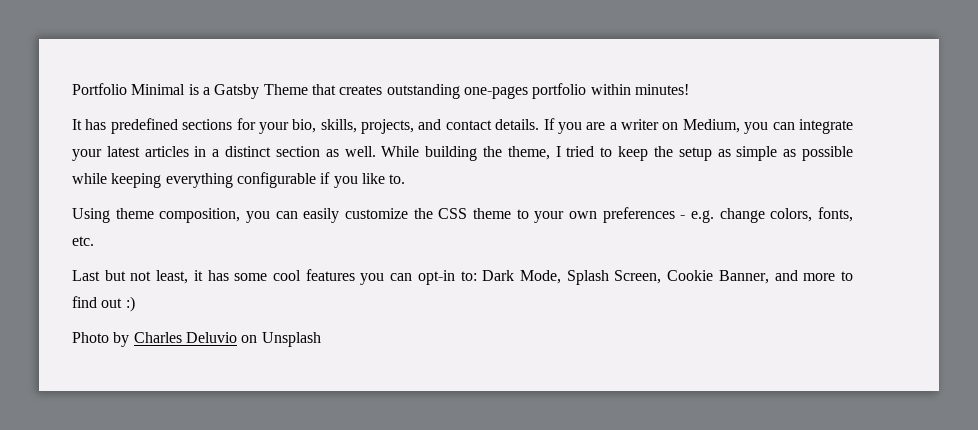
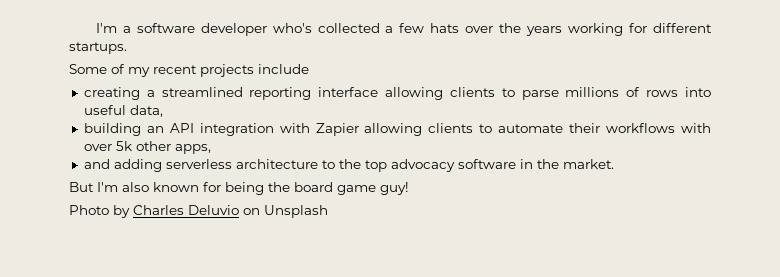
[72,83,689,99] [72,118,854,134] [72,146,854,161] [72,172,406,188] [72,207,853,223] [72,236,94,246] [72,269,853,285] [72,296,135,312] Portfolio Minimal is a Gatsby Theme that creates outstanding one-pages portfolio within minutes! // It has predefined sections for your bio, skills, projects, and contact details. If you are a writer on Medium, you can integrate your latest articles in a distinct section as well. While building the theme, I tried to keep the setup as simple as possible while keeping everything configurable if you like to. // Using theme composition, you can easily customize the CSS theme to your own preferences - e.g. change colors, fonts, etc. // Last but not least, it has some cool features you can opt-in to: Dark Mode, Splash Screen, Cookie Banner, and more to find out :) -> [95,23,712,36] [69,42,127,54] [69,64,309,77] [83,87,711,100] [83,105,163,117] [83,123,711,136] [83,141,211,154] [83,159,614,172] [69,182,409,195] I'm a software developer who's collected a few hats over the years working for different startups. // Some of my recent projects include // creating a streamlined reporting interface allowing clients to parse millions of rows into useful data, // building an API integration with Zapier allowing clients to automate their workflows with over 5k other apps, // and adding serverless architecture to the top advocacy software in the market. // But I'm also known for being the board game guy!

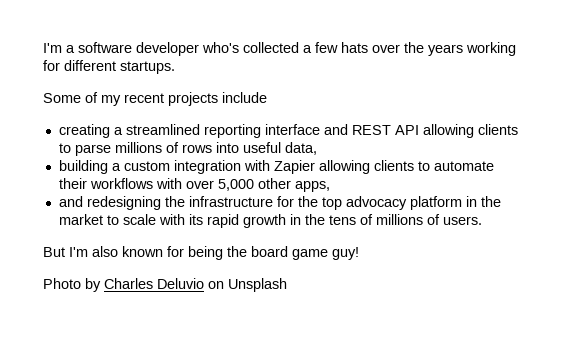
(379, 92) none -> [323,124,419,135] and REST API
[146,123,194,133] an API -> [111,161,170,171] a custom
[115,141,132,151] 5k -> [217,179,254,191] 5,000
[113,159,335,172] adding serverless architecture to -> [86,196,294,210] redesigning the infrastructure for
[457,159,614,169] software in the market. -> [409,196,501,210] [58,214,482,228] platform in the market to scale with its rapid growth in the tens of millions of users.

